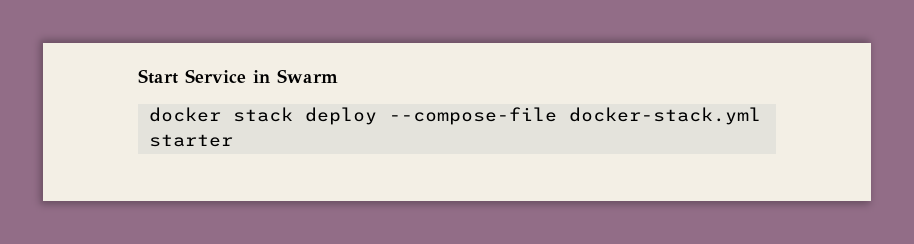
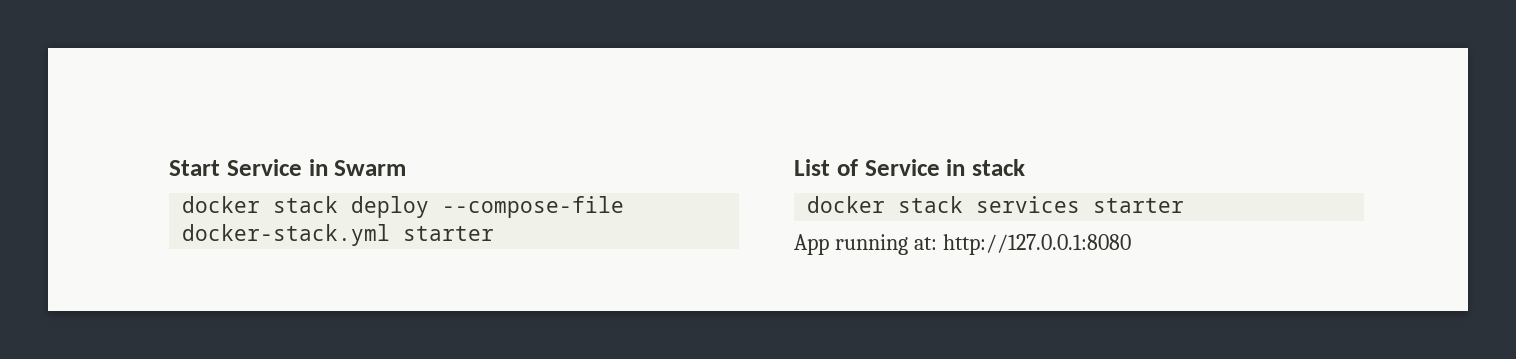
(233, 140) none -> [794,159,1025,176] [807,196,1185,213] [794,234,1131,255] // List of Service in stack // docker stack services starter // App running at: http://127.0.0.1:8080

